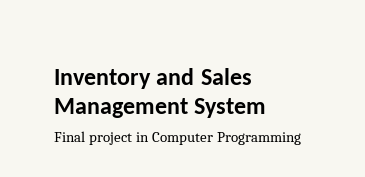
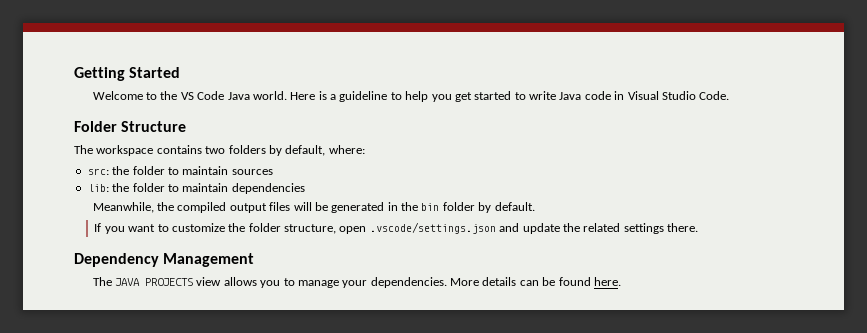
[54,68,252,89] [54,98,267,118] [54,131,301,145] Inventory and Sales Management System // Final project in Computer Programming -> [74,67,181,81] [92,91,730,102] [74,121,187,132] [74,145,365,156] [87,166,273,175] [87,183,305,194] [92,202,535,213] [94,222,699,234] [74,253,255,267] [92,277,621,288] Getting Started // Welcome to the VS Code Java world. Here is a guideline to help you get started to write Java code in Visual Studio Code. // Folder Structure // The workspace contains two folders by default, where: // src: the folder to maintain sources // lib: the folder to maintain dependencies // Meanwhile, the compiled output files will be generated in the bin folder by default. // If you want to customize the folder structure, open .vscode/settings.json and update the related settings there. // Dependency Management // The JAVA PROJECTS view allows you to manage your dependencies. More details can be found here.

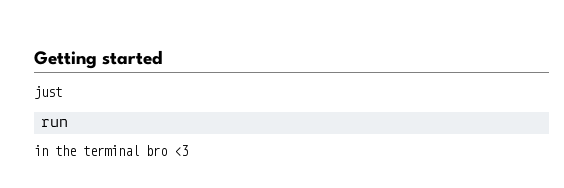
[129,67,181,78] [92,91,730,102] [74,121,187,132] [74,145,365,156] [87,166,273,175] [87,183,305,194] [92,202,535,213] [94,222,699,234] [74,253,255,267] [92,277,621,288] Started // Welcome to the VS Code Java world. Here is a guideline to help you get started to write Java code in Visual Studio Code. // Folder Structure // The workspace contains two folders by default, where: // src: the folder to maintain sources // lib: the folder to maintain dependencies // Meanwhile, the compiled output files will be generated in the bin folder by default. // If you want to customize the folder structure, open .vscode/settings.json and update the related settings there. // Dependency Management // The JAVA PROJECTS view allows you to manage your dependencies. More details can be found here. -> [102,50,164,65] [34,86,62,99] [40,119,68,127] [34,145,188,156] started // just // run // in the terminal bro <3

